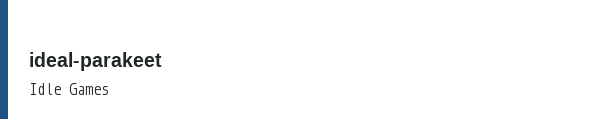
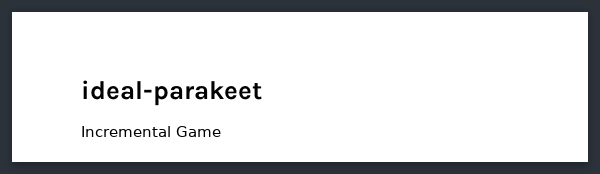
[29,83,109,95] Idle Games -> [81,126,221,137] Incremental Game

